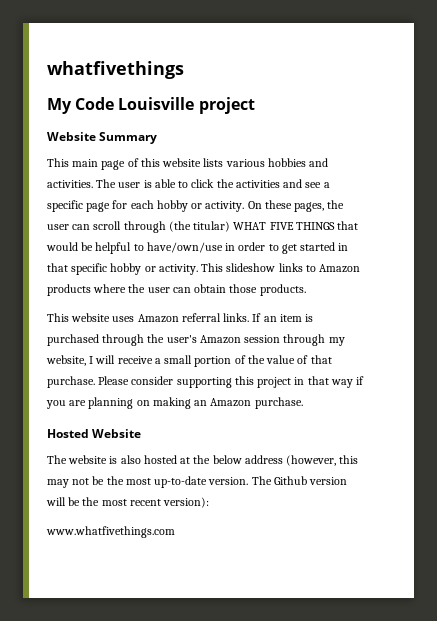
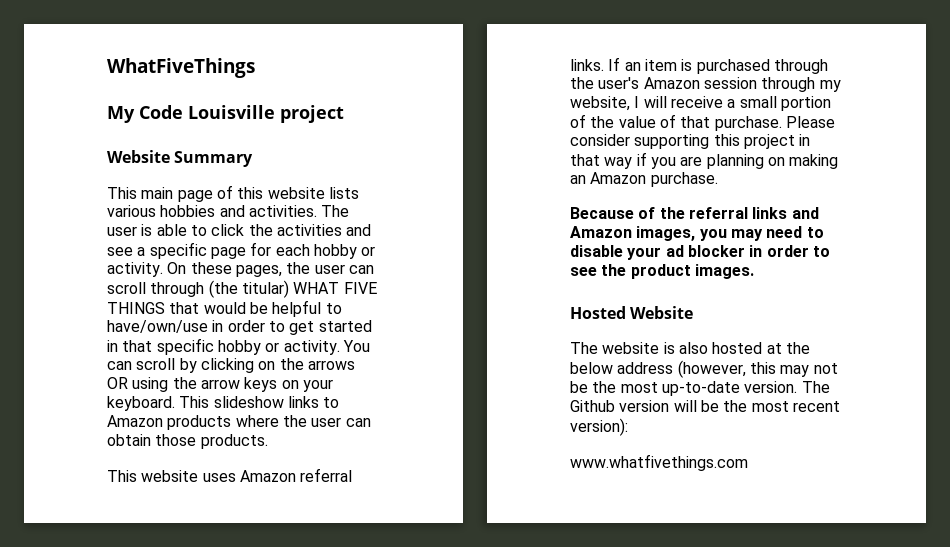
[47,61,184,79] whatfivethings -> [107,58,255,78] WhatFiveThings
(198, 269) none -> [342,340,370,352] [107,358,355,373] [107,377,333,392] [107,396,175,411] You can scroll by clicking on the arrows OR using the arrow keys on your keyboard.
(303, 403) none -> [570,207,819,219] [570,226,824,241] [570,245,830,260] [570,264,754,279] // Because of the referral links and Amazon images, you may need to disable your ad blocker in order to see the product images.

